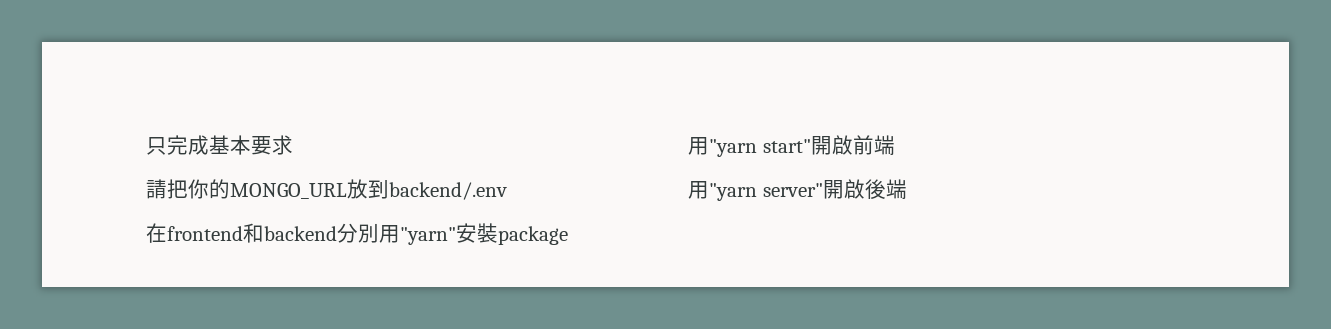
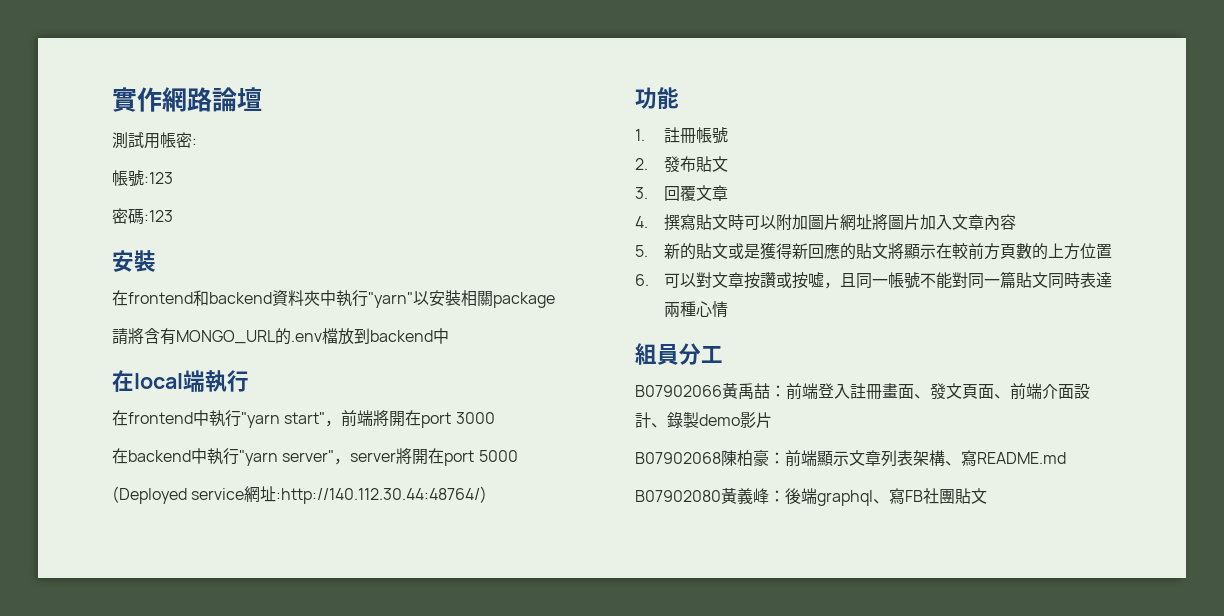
[146,135,293,155] [146,179,507,200] [146,223,568,245] [688,137,709,155] 只完成基本要求 // 請把你的MONGO_URL放到backend/.env // 在frontend和backend分別用"yarn"安裝package // 用 -> [112,87,262,112] [112,132,197,149] [112,170,173,187] [112,208,173,225] [112,250,156,272] [112,290,555,308] [112,328,449,345] [112,370,249,393] [112,410,241,427] 實作網路論壇 // 測試用帳密: // 帳號:123 // 密碼:123 // 安裝 // 在frontend和backend資料夾中執行"yarn"以安裝相關package // 請將含有MONGO_URL的.env檔放到backend中 // 在local端執行 // 在frontend中執行
[810,135,895,155] [688,179,907,201] 開啟前端 // 用"yarn server"開啟後端 -> [325,410,495,428] [112,448,518,466] [112,486,488,504] [635,87,679,109] [635,127,728,144] [635,156,728,173] [635,185,728,201] [635,214,1016,231] [635,243,1112,260] [635,271,1112,289] [663,301,728,318] [635,343,723,365] [635,383,1090,400] [635,412,772,428] [635,450,1066,467] [635,488,987,506] ，前端將開在port 3000 // 在backend中執行"yarn server"，server將開在port 5000 // (Deployed service網址:http://140.112.30.44:48764/) // 功能 // 1.註冊帳號 // 2.發布貼文 // 3.回覆文章 // 4.撰寫貼文時可以附加圖片網址將圖片加入文章內容 // 5.新的貼文或是獲得新回應的貼文將顯示在較前方頁數的上方位置 // 6.可以對文章按讚或按噓，且同一帳號不能對同一篇貼文同時表達兩種心情 // 組員分工 // B07902066黃禹喆：前端登入註冊畫面、發文頁面、前端介面設計、錄製demo影片 // B07902068陳柏豪：前端顯示文章列表架構、寫README.md // B07902080黃義峰：後端graphql、寫FB社團貼文

